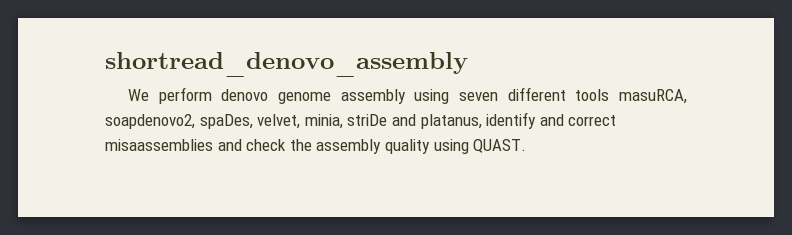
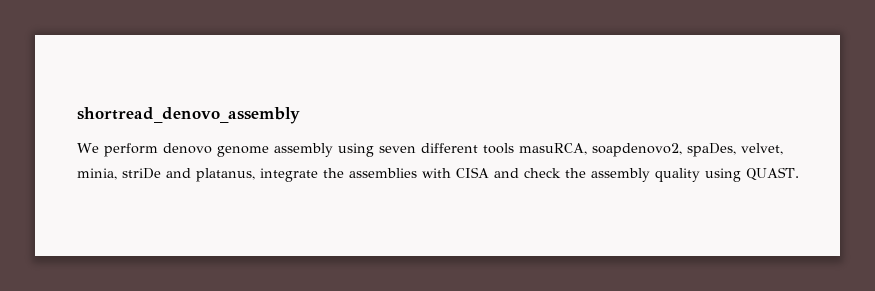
[486,112,617,129] [105,139,213,151] identify and correct misaassemblies -> [260,167,489,182] integrate the assemblies with CISA

